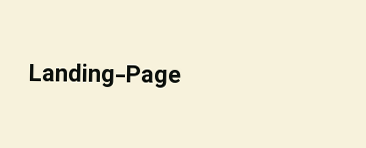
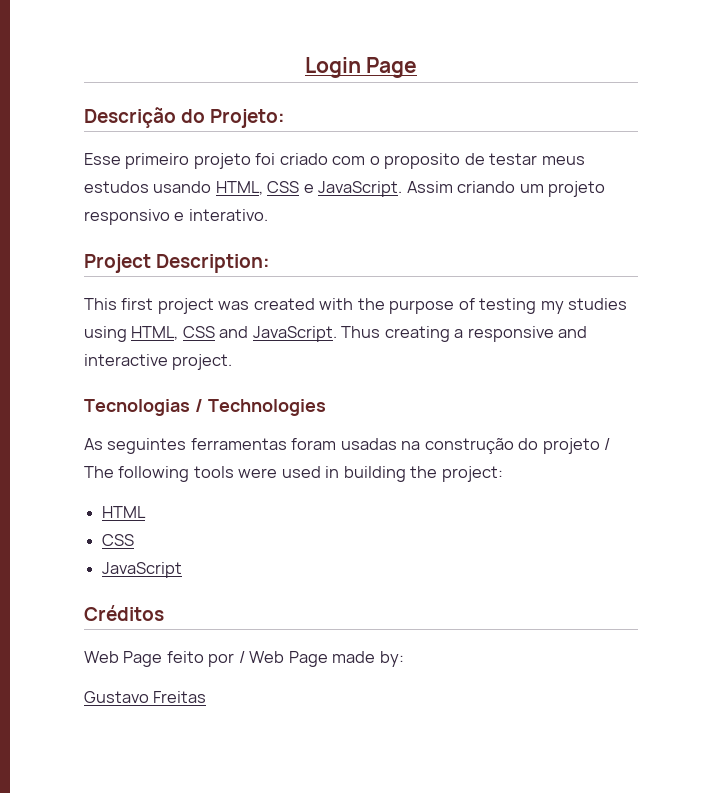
[28,62,182,88] Landing-Page -> [304,57,418,78] [84,107,286,128] [84,153,585,169] [84,181,606,197] [84,209,268,225] [84,254,271,273] [84,298,628,314] [84,326,588,342] [84,354,233,370] [84,399,326,416] [84,438,611,454] [84,466,503,482] [102,506,147,518] [102,534,135,546] [102,562,183,578] [84,605,164,621] [84,651,404,667] [84,691,207,703] Login Page // Descrição do Projeto: // Esse primeiro projeto foi criado com o proposito de testar meus estudos usando HTML, CSS e JavaScript. Assim criando um projeto responsivo e interativo. // Project Description: // This first project was created with the purpose of testing my studies using HTML, CSS and JavaScript. Thus creating a responsive and interactive project. // Tecnologias / Technologies // As seguintes ferramentas foram usadas na construção do projeto / The following tools were used in building the project: // HTML // CSS // JavaScript // Créditos // Web Page feito por / Web Page made by: // Gustavo Freitas

